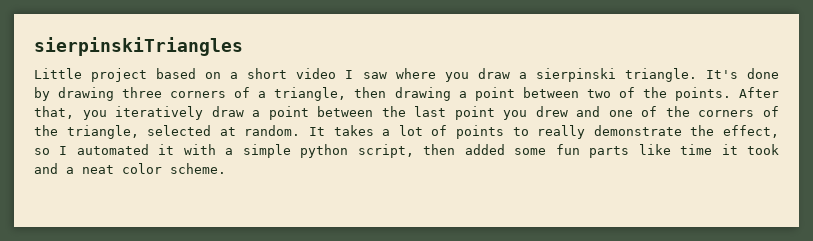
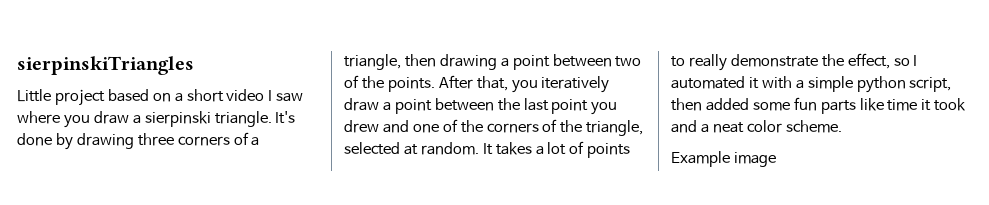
(226, 168) none -> [671,151,776,167] // Example image

